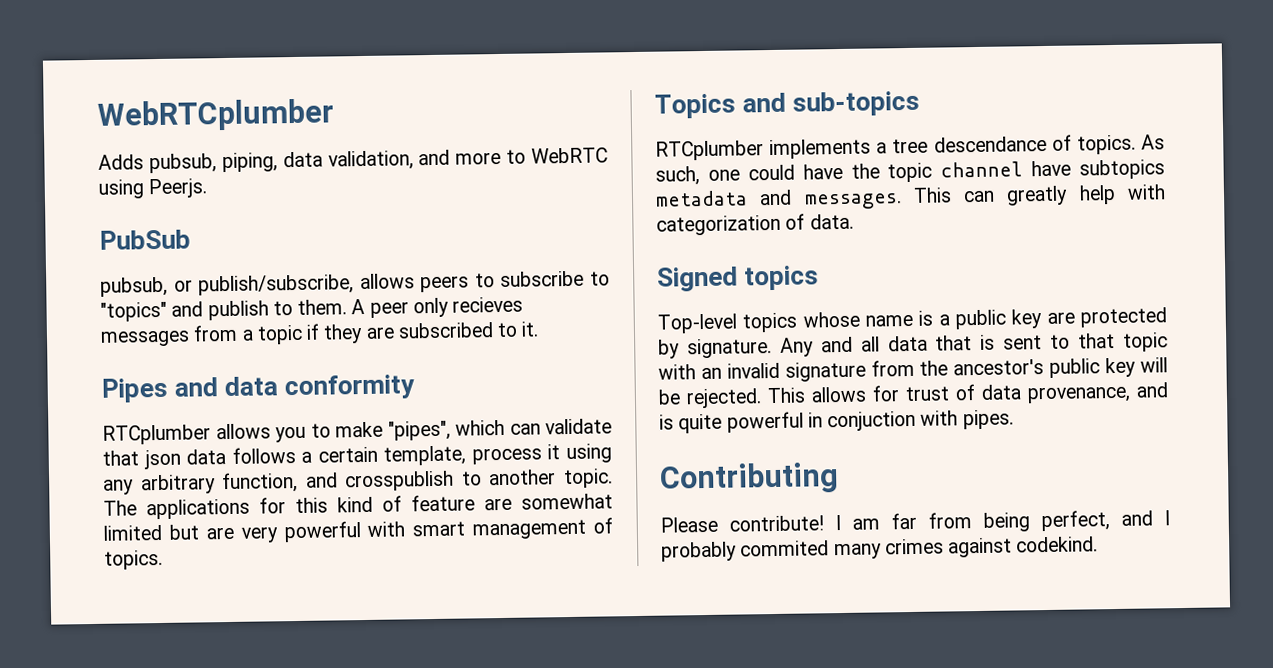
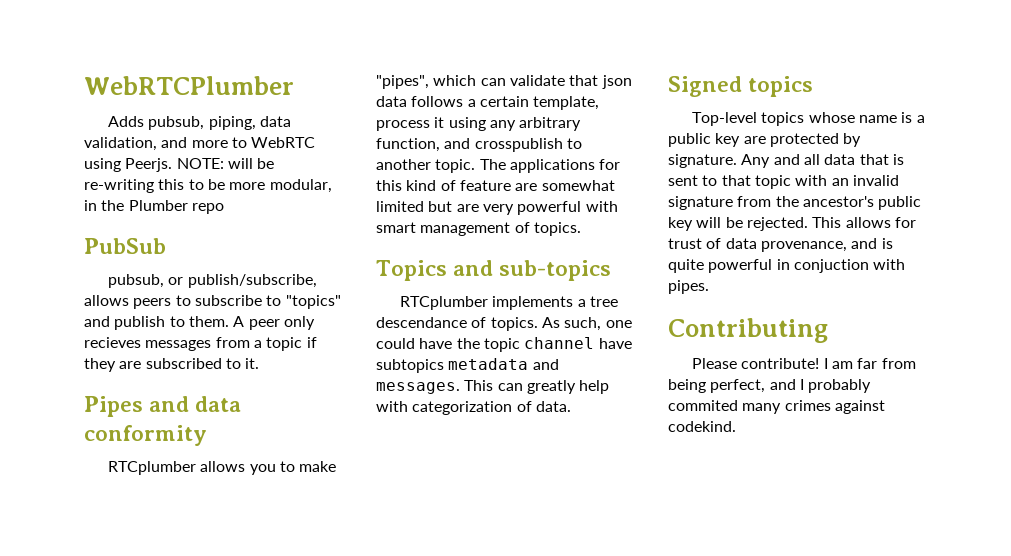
[97,98,334,132] WebRTCplumber -> [84,76,294,95] WebRTCPlumber
(208, 188) none -> [176,158,275,169] [84,179,332,193] [84,200,224,214] NOTE: will be re-writing this to be more modular, in the Plumber repo

